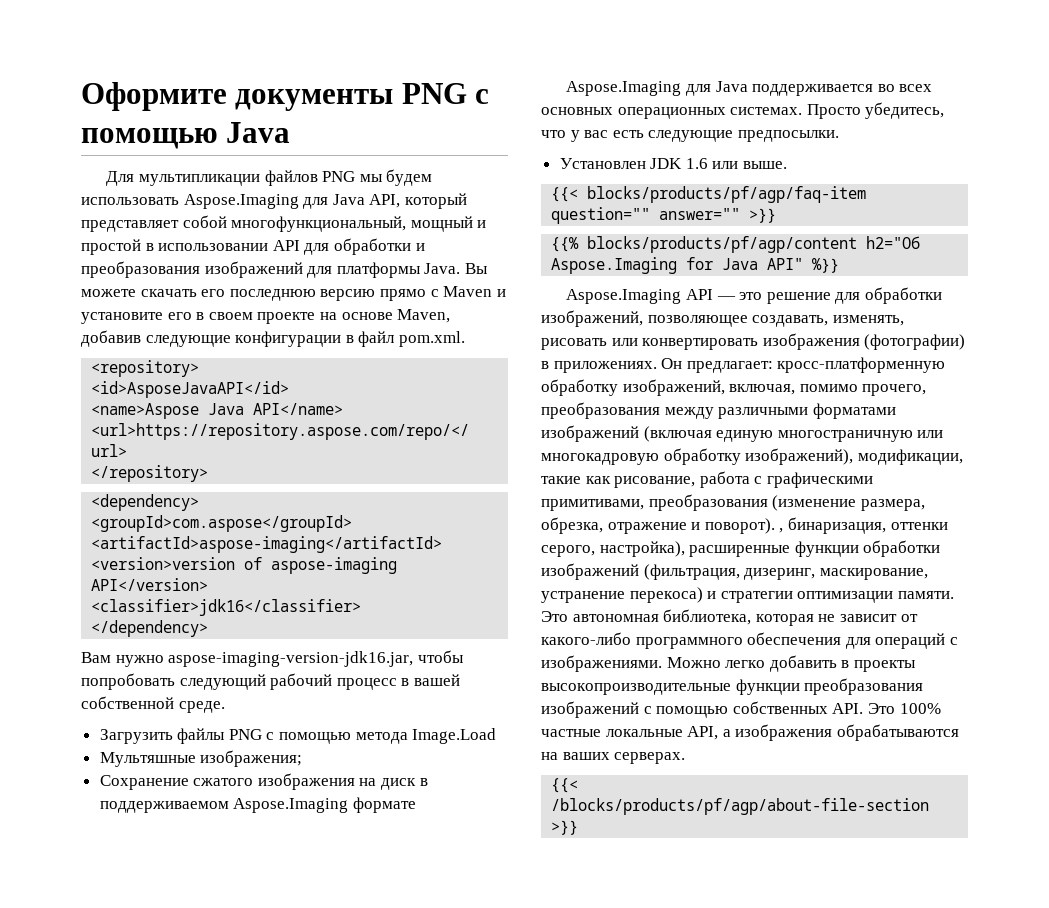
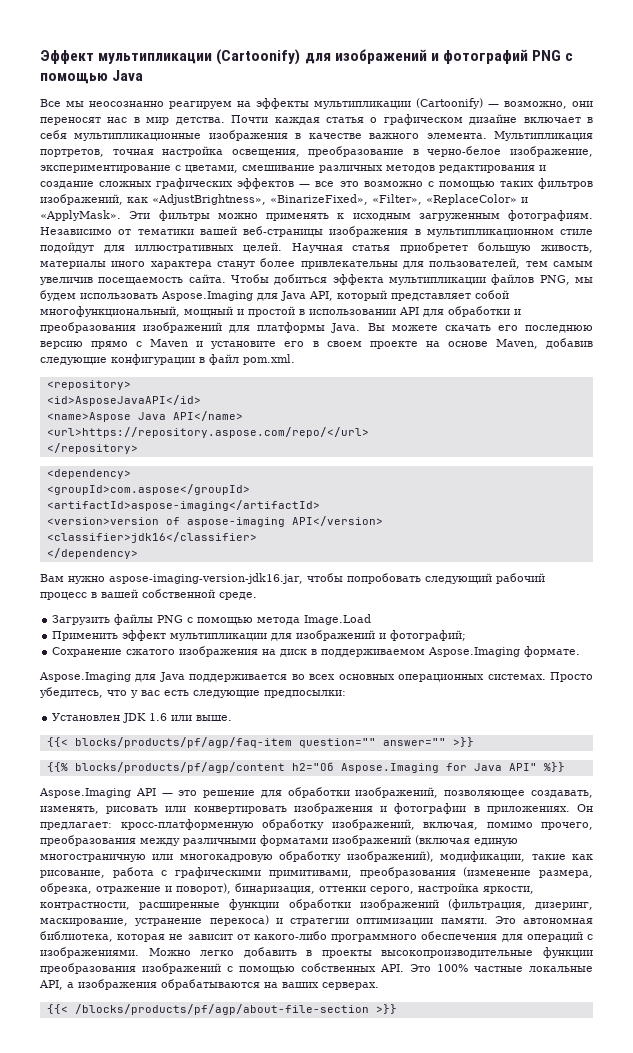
[81,82,490,111] [81,122,291,149] [106,171,135,186] Оформите документы PNG с помощью Java // Для -> [40,49,574,65] [40,70,144,84] [40,98,593,109] [40,114,594,125] [40,130,593,141] [40,146,593,157] [40,165,546,173] [40,178,593,189] [40,194,528,205] [40,210,593,221] [40,226,593,237] [40,242,593,253] [40,258,593,269] [40,274,384,285] Эффект мультипликации (Cartoonify) для изображений и фотографий PNG с помощью Java // Все мы неосознанно реагируем на эффекты мультипликации (Cartoonify) — возможно, они переносят нас в мир детства. Почти каждая статья о графическом дизайне включает в себя мультипликационные изображения в качестве важного элемента. Мультипликация портретов, точная настройка освещения, преобразование в черно-белое изображение, экспериментирование с цветами, смешивание различных методов редактирования и создание сложных графических эффектов — все это возможно с помощью таких фильтров изображений, как «AdjustBrightness», «BinarizeFixed», «Filter», «ReplaceColor» и «ApplyMask». Эти фильтры можно применять к исходным загруженным фотографиям. Независимо от тематики вашей веб-страницы изображения в мультипликационном стиле подойдут для иллюстративных целей. Научная статья приобретет большую живость, материалы иного характера станут более привлекательны для пользователей, тем самым увеличив посещаемость сайта. Чтобы добиться эффекта
[322,171,356,182] PNG -> [539,275,570,285] PNG,
[99,750,303,767] Мультяшные изображения; -> [52,630,467,641] Применить эффект мультипликации для изображений и фотографий;
[352,797,416,813] формате -> [524,646,581,657] формате.
[737,130,839,142] предпосылки. -> [264,690,346,698] предпосылки:
[864,334,966,350] (фотографии) -> [380,803,467,814] и фотографии
[704,518,784,534] поворот). , -> [176,883,231,894] поворот),
[599,541,685,557] настройка), -> [418,883,534,894] [40,902,130,910] настройка яркости, контрастности,

